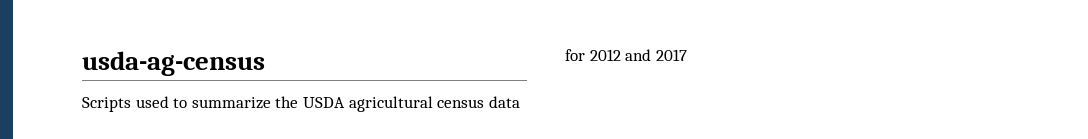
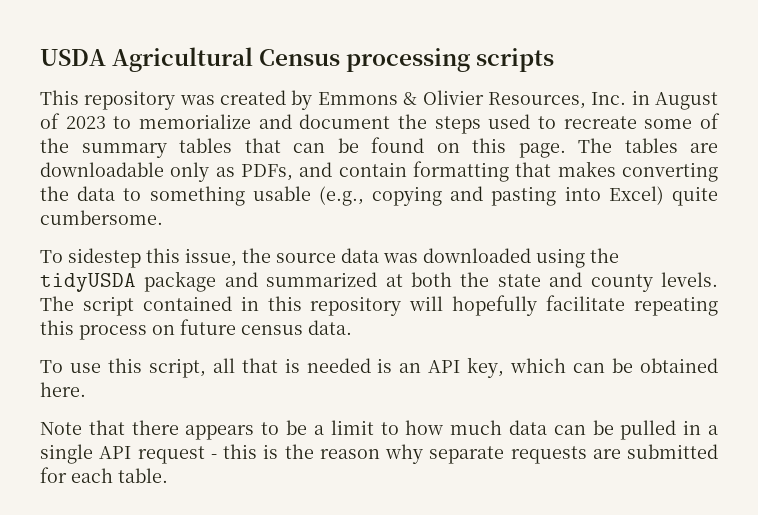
[82,51,265,76] [82,96,520,112] [565,49,687,61] usda-ag-census // Scripts used to summarize the USDA agricultural census data for 2012 and 2017 -> [40,47,555,72] [40,90,719,110] [40,113,720,134] [40,137,718,158] [40,161,718,182] [40,186,718,206] [40,210,163,225] [40,248,619,268] [40,271,718,292] [40,295,719,316] [40,319,352,340] [40,357,718,378] [40,382,86,397] [40,420,718,440] [40,444,718,464] [40,467,168,483] USDA Agricultural Census processing scripts // This repository was created by Emmons & Olivier Resources, Inc. in August of 2023 to memorialize and document the steps used to recreate some of the summary tables that can be found on this page. The tables are downloadable only as PDFs, and contain formatting that makes converting the data to something usable (e.g., copying and pasting into Excel) quite cumbersome. // To sidestep this issue, the source data was downloaded using the tidyUSDA package and summarized at both the state and county levels. The script contained in this repository will hopefully facilitate repeating this process on future census data. // To use this script, all that is needed is an API key, which can be obtained here. // Note that there appears to be a limit to how much data can be pulled in a single API request - this is the reason why separate requests are submitted for each table.

